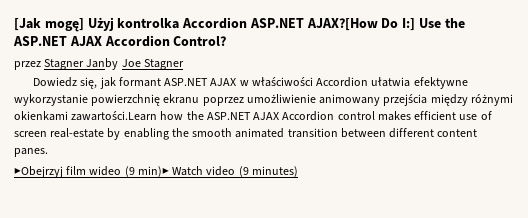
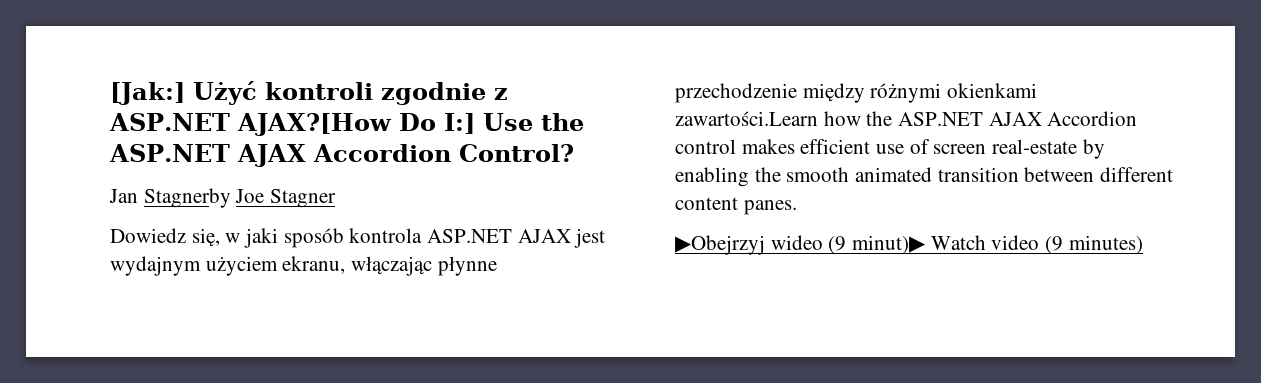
[14,17,248,32] [Jak mogę] Użyj kontrolka Accordion -> [110,81,508,105] [Jak:] Użyć kontroli zgodnie z
[14,58,119,70] przez Stagner Janby -> [109,188,231,208] Jan Stagnerby
[99,77,468,89] [14,94,428,106] jak formant ASP.NET AJAX w właściwości Accordion ułatwia efektywne wykorzystanie powierzchnię ekranu poprzez umożliwienie animowany przejścia -> [225,228,606,248] [110,256,497,276] [675,83,797,103] w jaki sposób kontrola ASP.NET AJAX jest wydajnym użyciem ekranu, włączając płynne przechodzenie
[66,166,87,175] film -> (765, 245) none
[137,166,169,177] min)▶ -> [852,235,927,254] minut)▶

